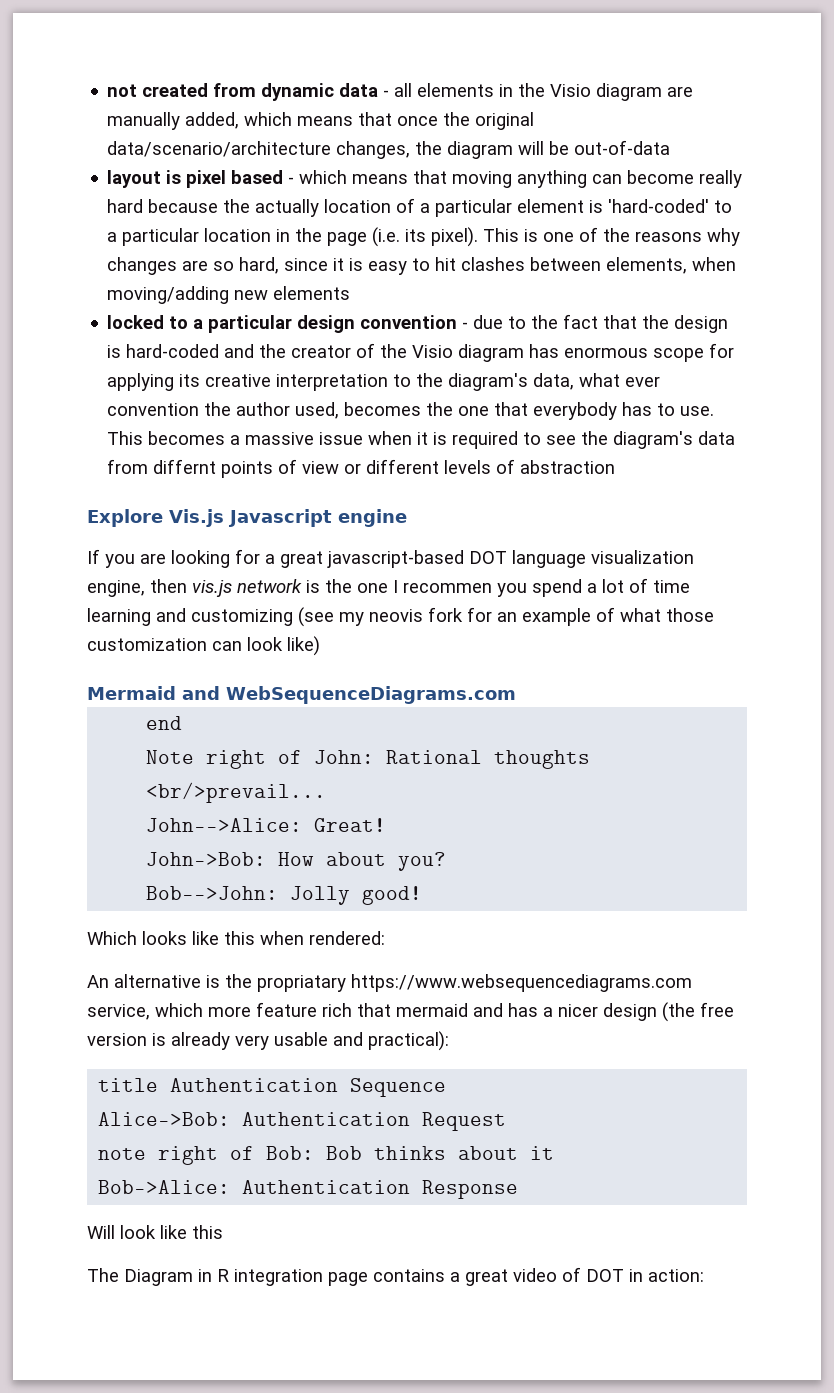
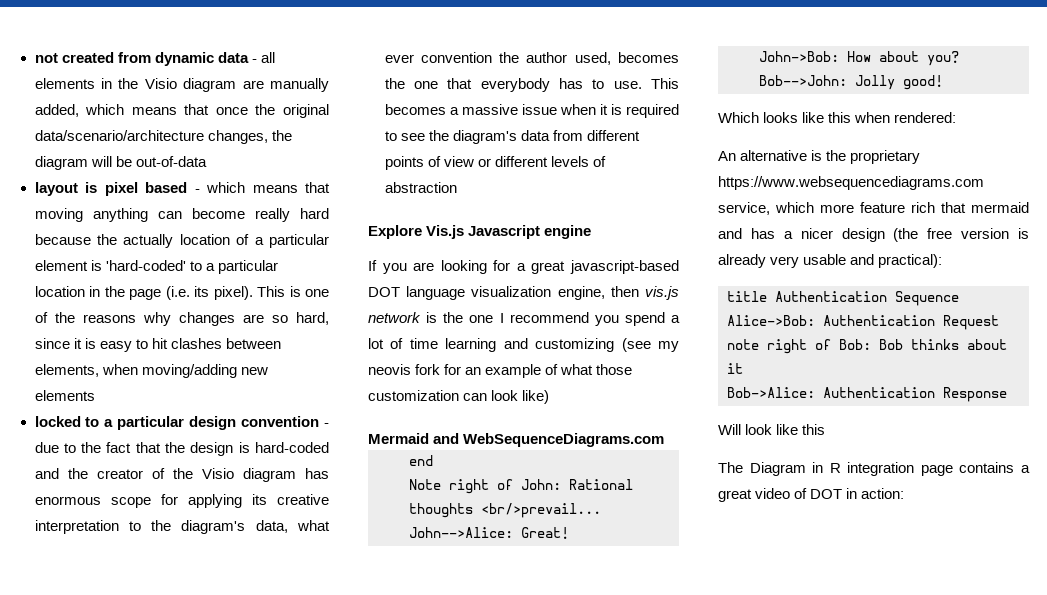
[153,459,217,474] differnt -> [586,130,640,141] different
[403,582,492,593] recommen -> [509,312,589,323] recommend
[257,975,346,992] propriatary -> [850,150,921,164] proprietary

